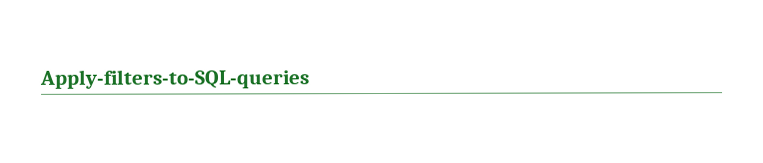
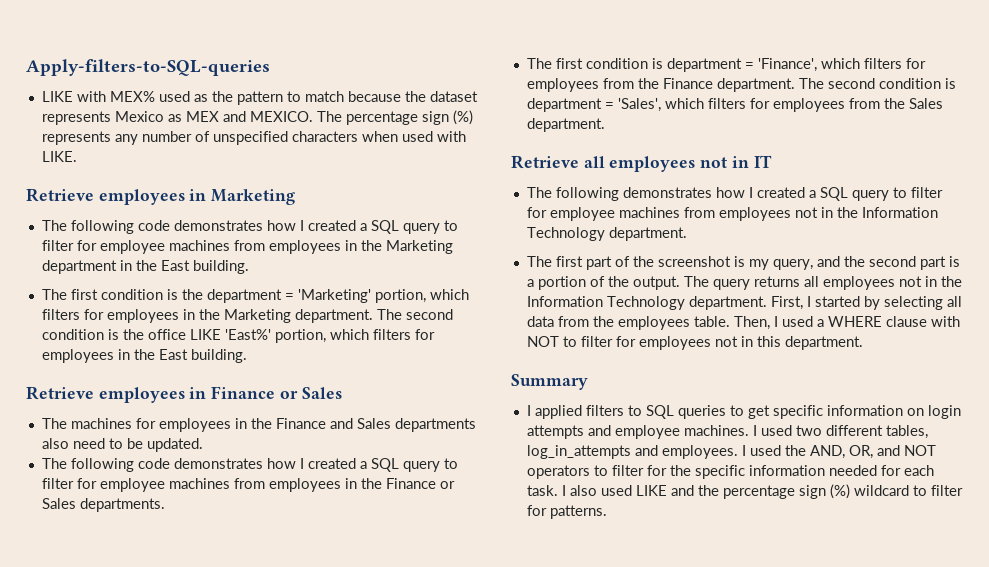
(310, 79) none -> [41,91,478,105] [41,110,473,125] [41,131,466,145] [41,151,77,162] [26,188,296,205] [41,220,458,234] [41,240,453,254] [41,260,249,274] [41,289,469,303] [41,309,453,323] [41,329,435,343] [41,349,247,363] [26,386,342,403] [41,418,476,432] [41,438,203,452] [41,458,458,472] [41,478,455,492] [41,498,165,512] [526,58,926,72] [526,78,956,92] [526,98,943,112] [526,118,605,132] [511,155,772,172] [526,187,943,201] [526,207,938,221] [526,227,687,241] [526,256,960,270] [526,276,962,290] [526,296,962,310] [526,316,960,330] [526,336,863,350] [511,374,588,390] [526,405,961,419] [526,425,928,439] [526,445,936,459] [526,465,934,479] [526,484,963,499] [526,505,607,519] // LIKE with MEX% used as the pattern to match because the dataset represents Mexico as MEX and MEXICO. The percentage sign (%) represents any number of unspecified characters when used with LIKE. // Retrieve employees in Marketing // The following code demonstrates how I created a SQL query to filter for employee machines from employees in the Marketing department in the East building. // The first condition is the department = 'Marketing' portion, which filters for employees in the Marketing department. The second condition is the office LIKE 'East%' portion, which filters for employees in the East building. // Retrieve employees in Finance or Sales // The machines for employees in the Finance and Sales departments also need to be updated. // The following code demonstrates how I created a SQL query to filter for employee machines from employees in the Finance or Sales departments. // The first condition is department = 'Finance', which filters for employees from the Finance department. The second condition is department = 'Sales', which filters for employees from the Sales department. // Retrieve all employees not in IT // The following demonstrates how I created a SQL query to filter for employee machines from employees not in the Information Technology department. // The first part of the screenshot is my query, and the second part is a portion of the output. The query returns all employees not in the Information Technology department. First, I started by selecting all data from the employees table. Then, I used a WHERE clause with NOT to filter for employees not in this department. // Summary // I applied filters to SQL queries to get specific information on login attempts and employee machines. I used two different tables, log_in_attempts and employees. I used the AND, OR, and NOT operators to filter for the specific information needed for each task. I also used LIKE and the percentage sign (%) wildcard to filter for patterns.

